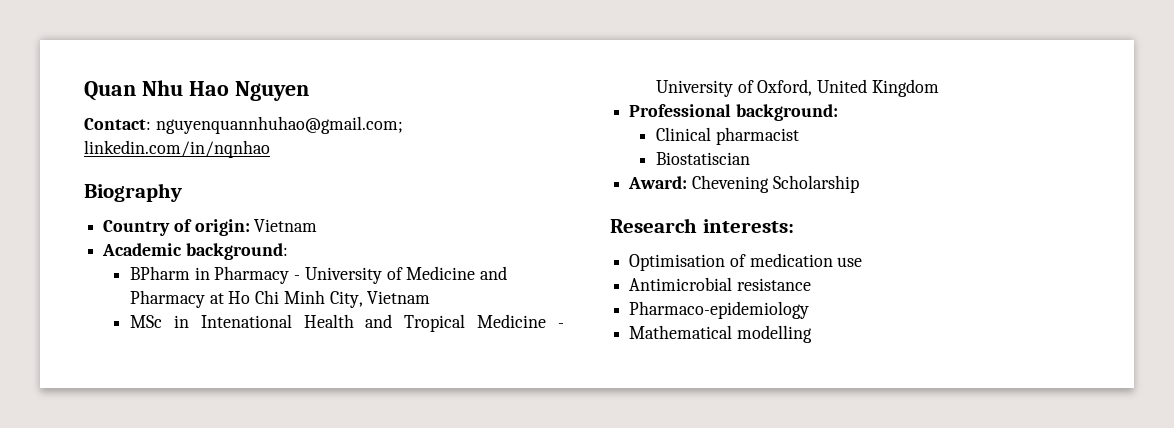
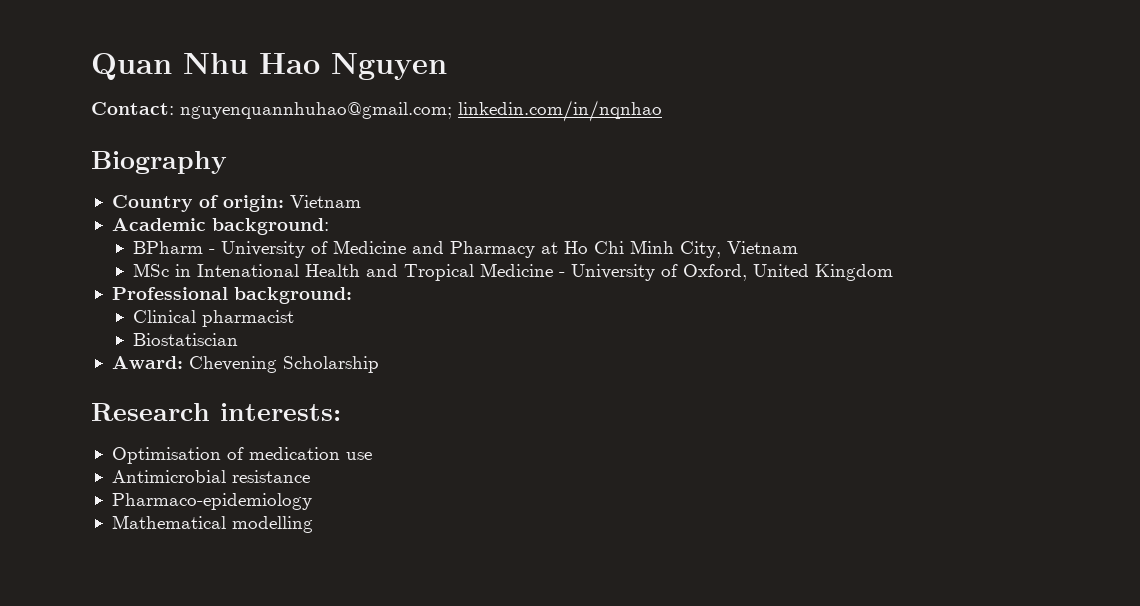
[194,266,290,284] in Pharmacy -> (204, 247) none

